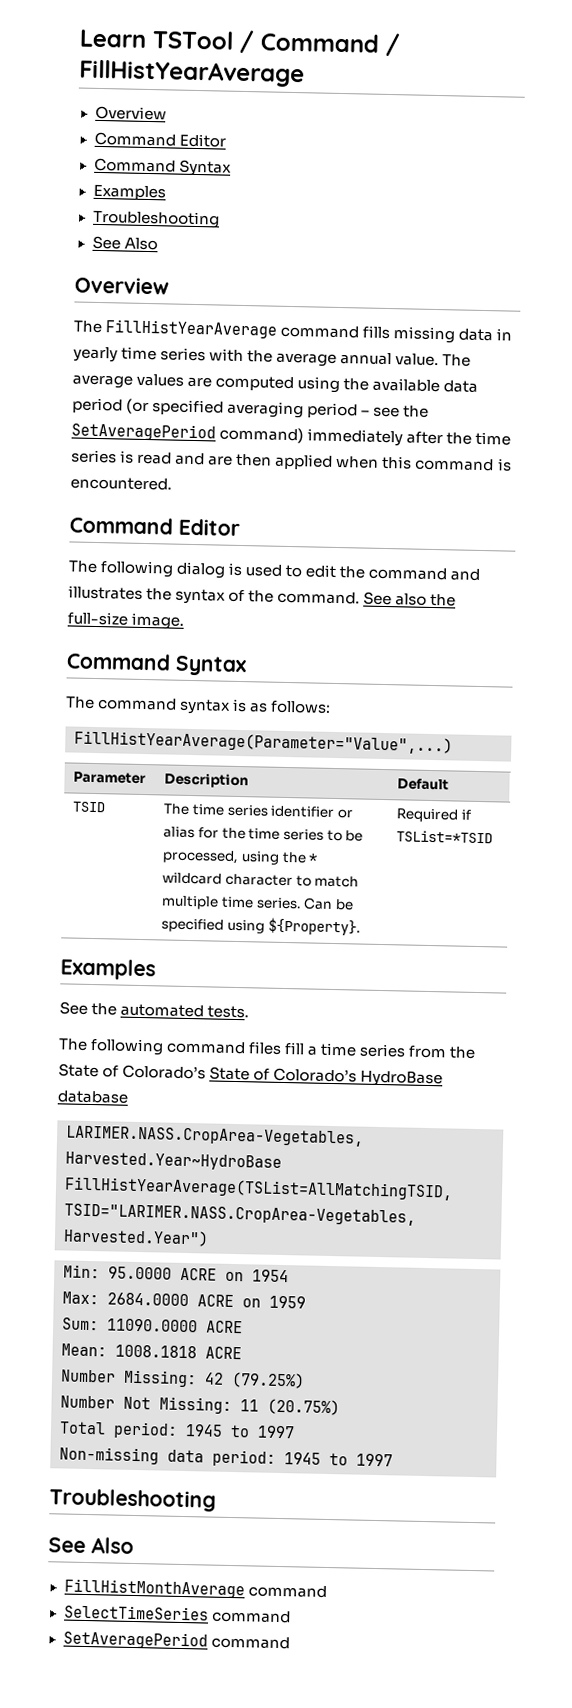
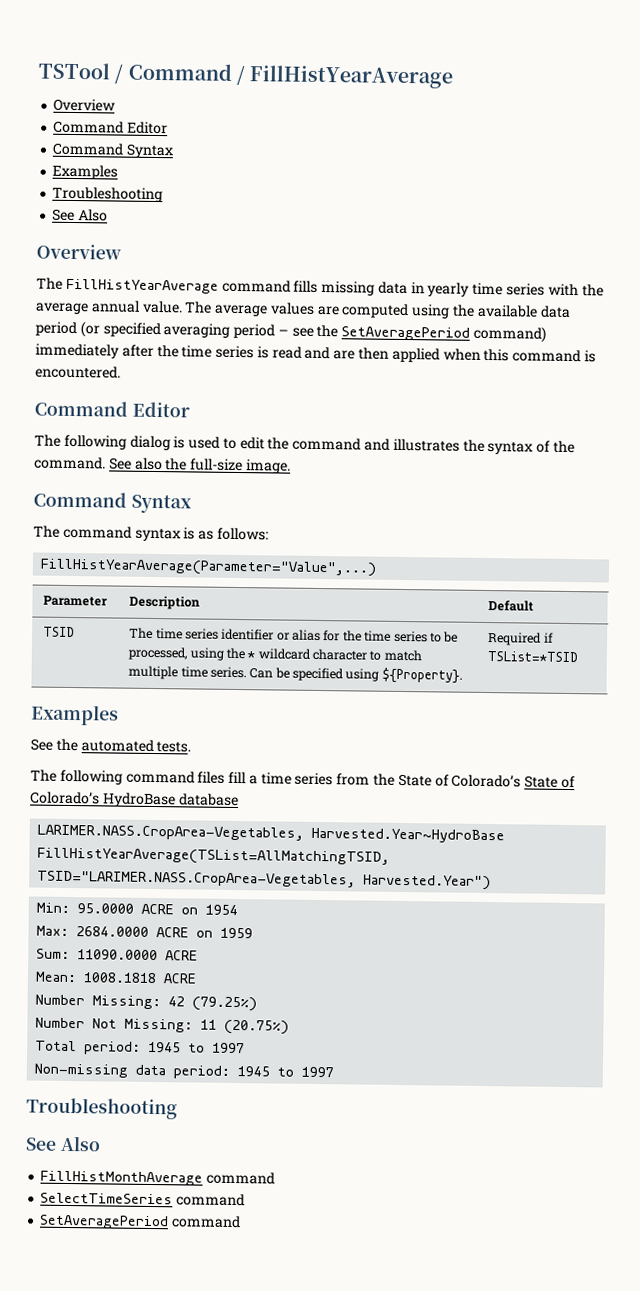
[79,29,147,48] Learn -> (38, 71) none

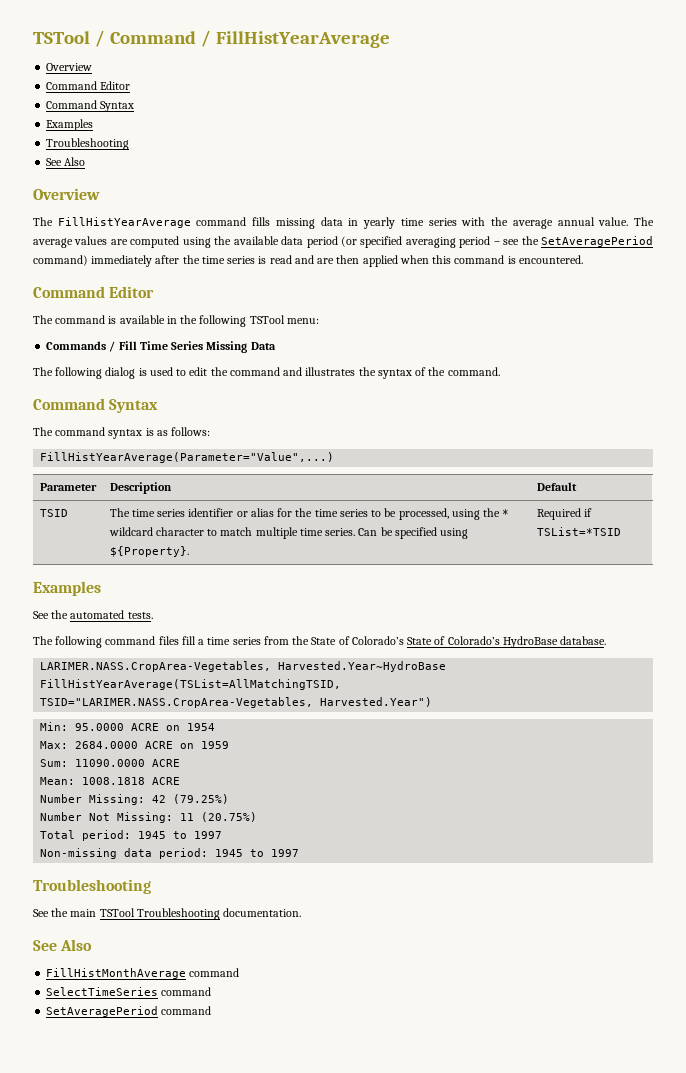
(190, 409) none -> [33,315,319,327] [46,341,276,353] // The command is available in the following TSTool menu: // Commands / Fill Time Series Missing Data
[108,457,291,474] See also the full-size image. -> (500, 371) none
[178,793,239,807] database -> [560,636,607,645] database.
(178, 1108) none -> [33,908,302,920] // See the main TSTool Troubleshooting documentation.

